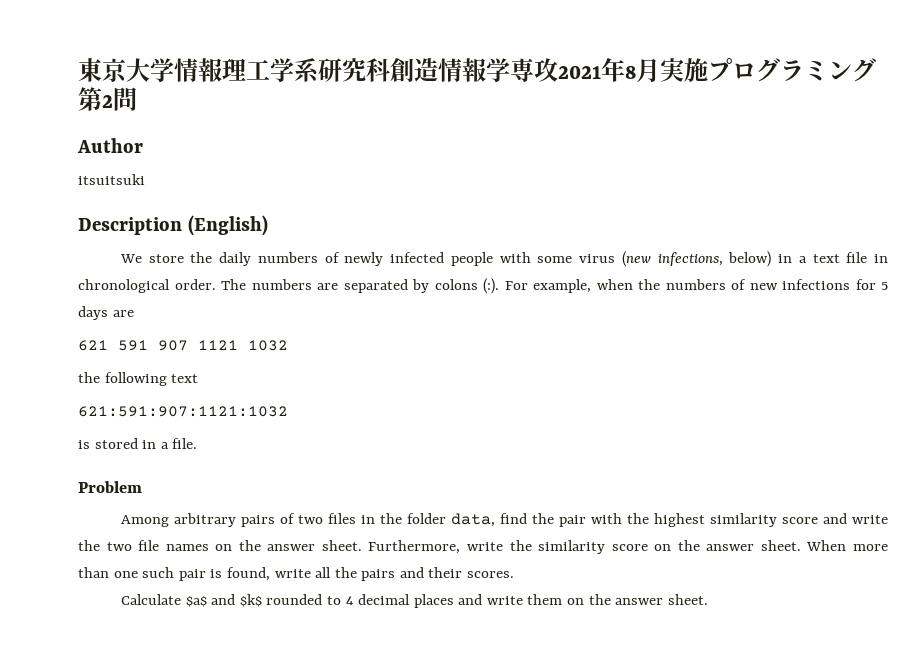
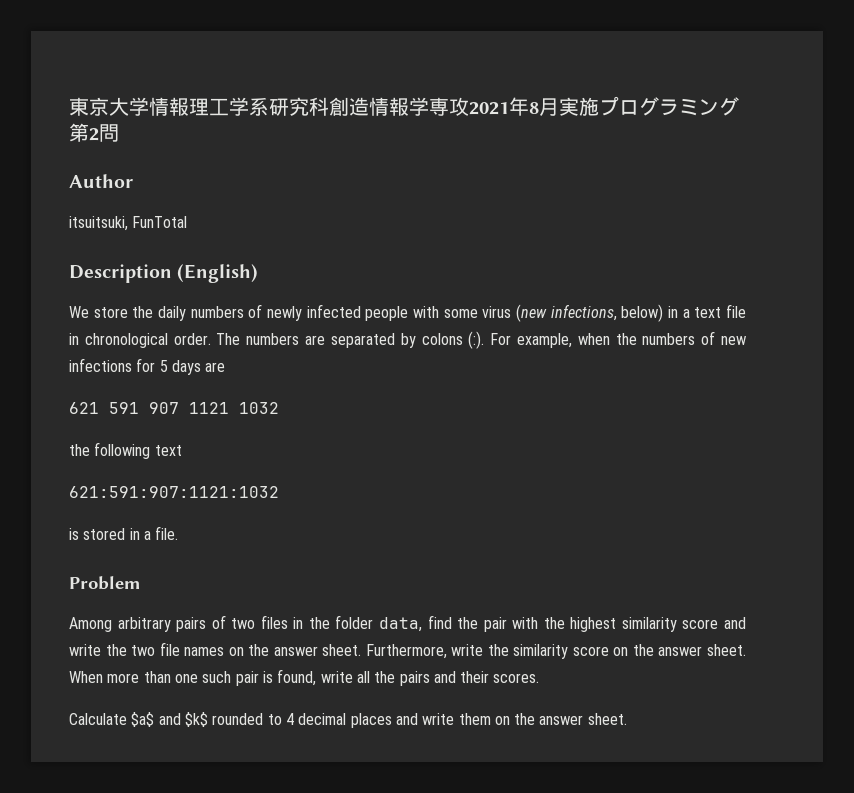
[78,174,145,185] itsuitsuki -> [69,216,188,231] itsuitsuki, FunTotal

